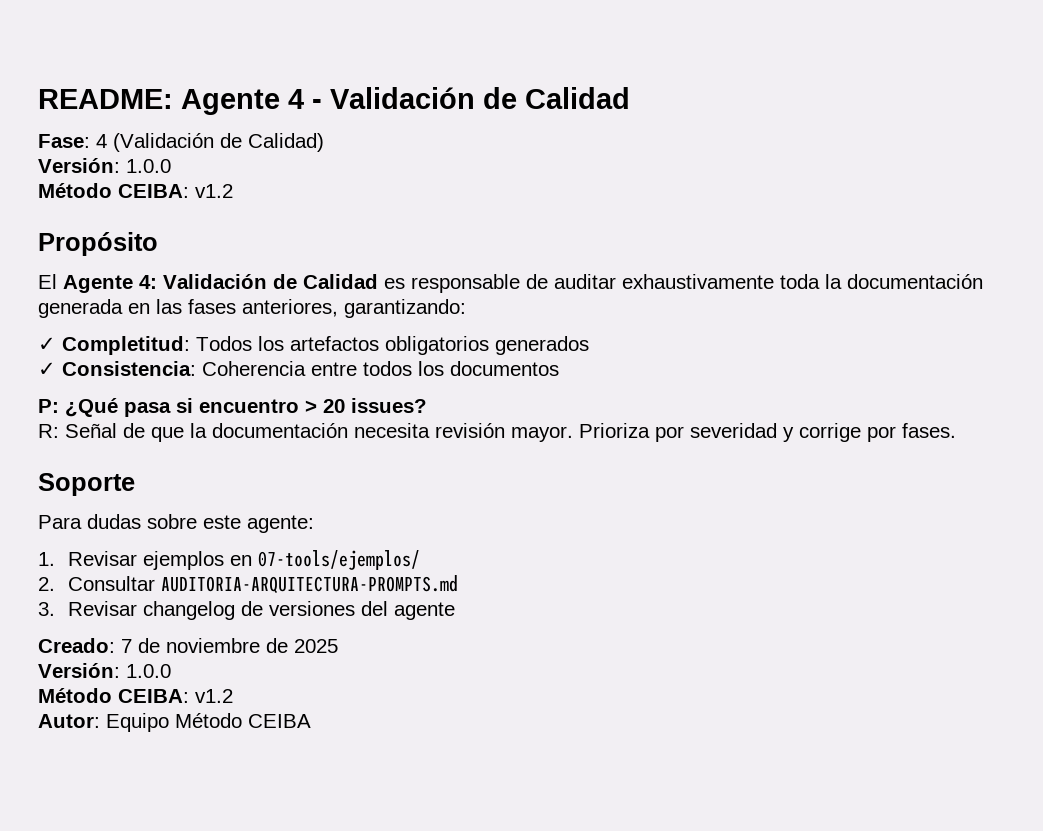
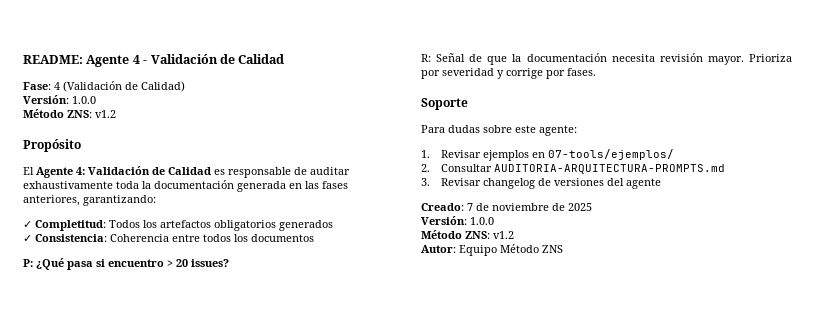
[118,184,189,198] CEIBA: -> [67,110,92,118] ZNS:
[118,689,189,703] CEIBA: -> [465,231,490,239] ZNS:
[248,714,311,728] CEIBA -> [542,245,563,253] ZNS

